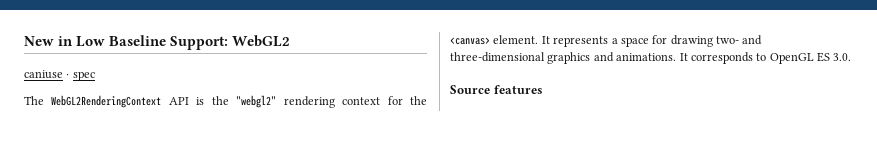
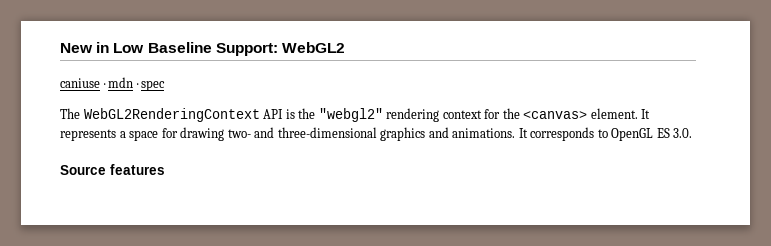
(70, 76) none -> [108,77,139,88] mdn ·

